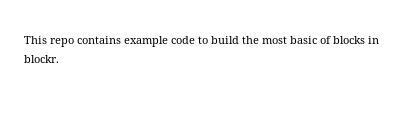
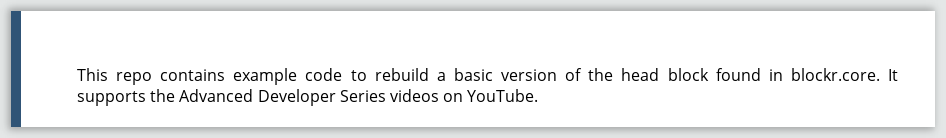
[211,36,379,44] [24,55,59,63] build the most basic of blocks in blockr. -> [374,68,899,81] [77,89,539,106] rebuild a basic version of the head block found in blockr.core. It supports the Advanced Developer Series videos on YouTube.

